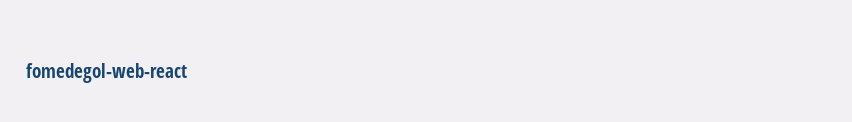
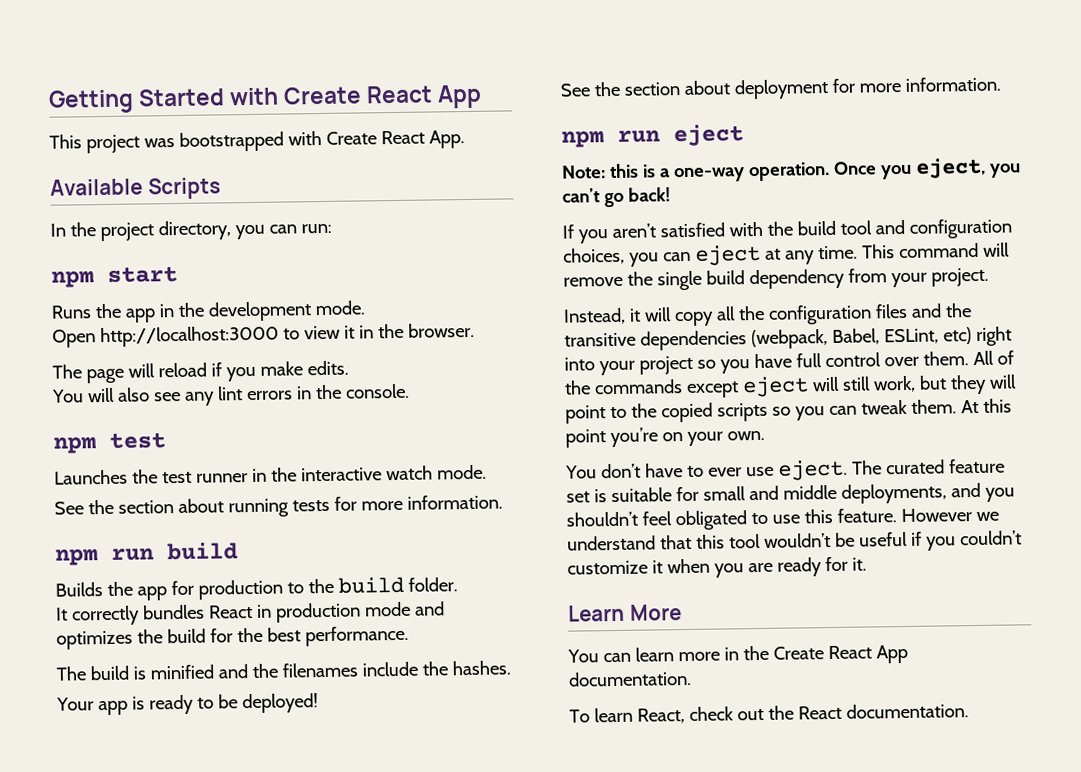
[26,63,187,83] fomedegol-web-react -> [48,84,483,114] [49,130,465,154] [50,177,221,200] [50,220,332,242] [51,265,178,288] [51,300,365,323] [52,322,475,348] [52,360,349,384] [52,383,410,406] [53,432,166,454] [54,464,487,485] [54,494,503,518] [55,542,238,566] [55,576,458,601] [56,601,445,626] [56,625,409,650] [56,660,511,681] [56,693,318,716] [560,76,1001,100] [561,124,744,148] [561,157,1021,183] [562,187,671,208] [562,218,1012,244] [563,242,1010,267] [563,267,989,291] [563,303,972,327] [564,326,1012,351] [564,350,1014,376] [564,374,1017,398] [565,398,1012,424] [565,427,765,448] [565,458,1005,481] [566,482,1015,504] [566,508,999,531] [567,530,1022,551] [567,556,867,578] [568,604,682,622] [567,644,908,664] [568,670,692,687] [569,703,969,724] Getting Started with Create React App // This project was bootstrapped with Create React App. // Available Scripts // In the project directory, you can run: // npm start // Runs the app in the development mode. // Open http://localhost:3000 to view it in the browser. // The page will reload if you make edits. // You will also see any lint errors in the console. // npm test // Launches the test runner in the interactive watch mode. // See the section about running tests for more information. // npm run build // Builds the app for production to the build folder. // It correctly bundles React in production mode and optimizes the build for the best performance. // The build is minified and the filenames include the hashes. // Your app is ready to be deployed! // See the section about deployment for more information. // npm run eject // Note: this is a one-way operation. Once you eject, you can’t go back! // If you aren’t satisfied with the build tool and configuration choices, you can eject at any time. This command will remove the single build dependency from your project. // Instead, it will copy all the configuration files and the transitive dependencies (webpack, Babel, ESLint, etc) right into your project so you have full control over them. All of the commands except eject will still work, but they will point to the copied scripts so you can tweak them. At this point you’re on your own. // You don’t have to ever use eject. The curated feature set is suitable for small and middle deployments, and you shouldn’t feel obligated to use this feature. However we understand that this tool wouldn’t be useful if you couldn’t customize it when you are ready for it. // Learn More // You can learn more in the Create React App documentation. // To learn React, check out the React documentation.

